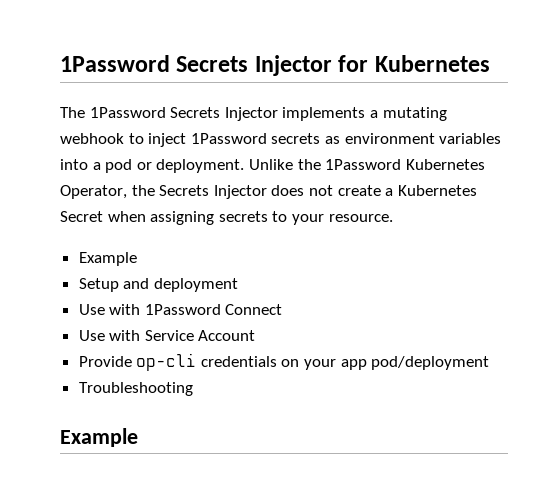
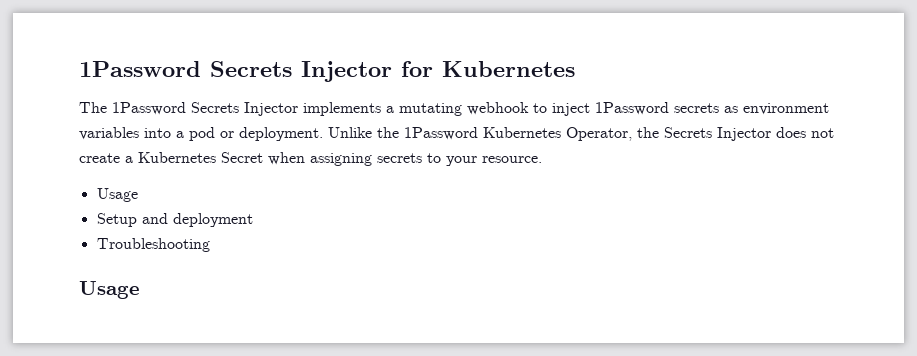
[78,252,137,266] Example -> [96,188,138,202] Usage
[78,304,283,315] [78,330,256,341] [78,353,490,371] // Use with 1Password Connect // Use with Service Account // Provide op-cli credentials on your app pod/deployment -> (253, 220) none
[60,428,138,447] Example -> [79,281,140,299] Usage

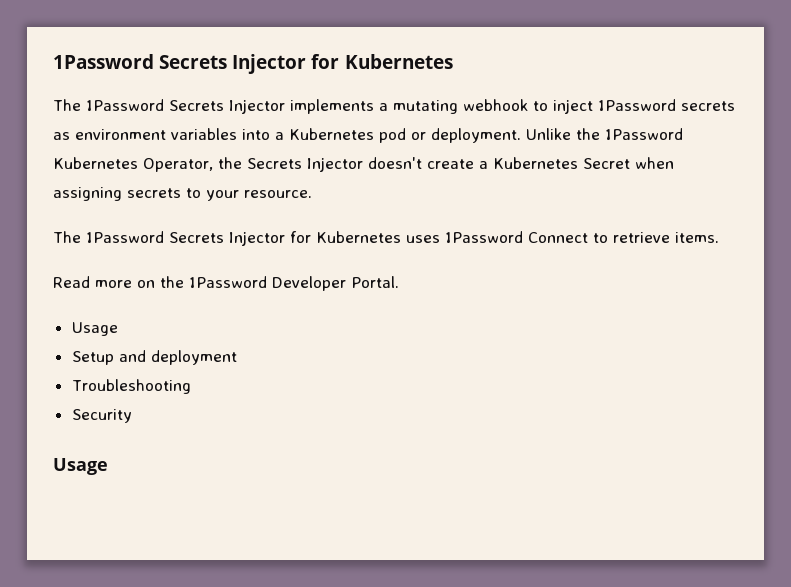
(184, 134) none -> [289,128,374,140] Kubernetes
[776,127,834,138] does not -> [368,157,422,169] doesn't
(542, 159) none -> [53,231,719,246] [53,276,399,291] // The 1Password Secrets Injector for Kubernetes uses 1Password Connect to retrieve items. // Read more on the 1Password Developer Portal.
(210, 245) none -> [71,409,132,423] // Security

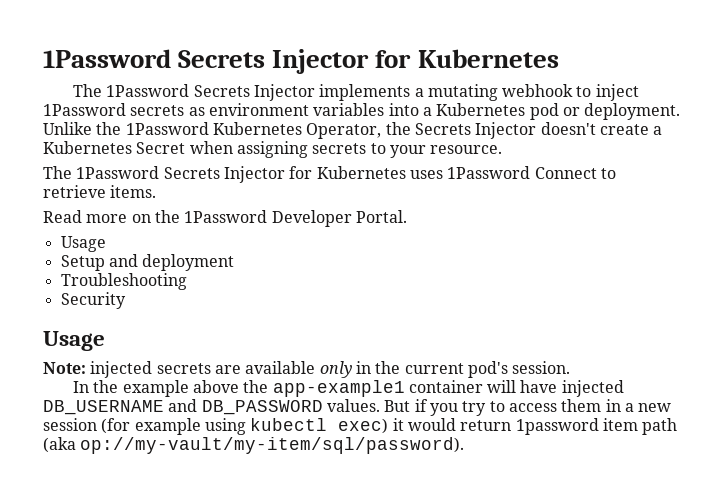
(108, 466) none -> [43,361,571,378] [72,380,624,397] [43,399,672,416] [43,418,678,435] [43,437,465,454] // Note: injected secrets are available only in the current pod's session. // In the example above the app-example1 container will have injected DB_USERNAME and DB_PASSWORD values. But if you try to access them in a new session (for example using kubectl exec) it would return 1password item path (aka op://my-vault/my-item/sql/password).

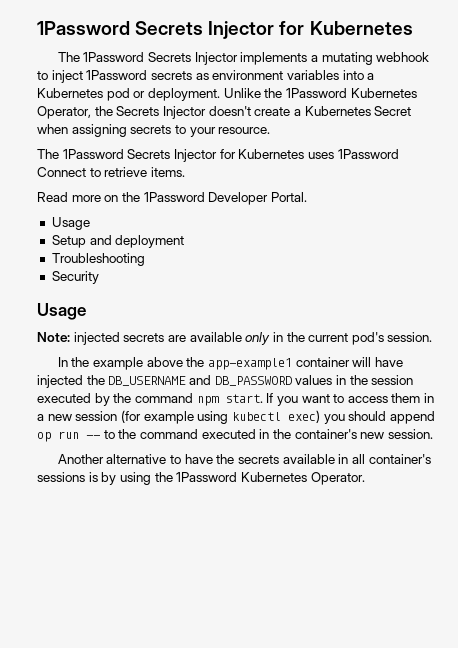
(624, 388) none -> [86,375,105,385] the
[326,399,487,416] values. But if you try -> [295,375,414,385] [37,393,330,406] values in the session executed by the command npm start. If you want
[392,418,678,435] [43,437,465,454] it would return 1password item path (aka op://my-vault/my-item/sql/password). -> [323,411,435,424] [37,429,433,442] [57,454,431,464] [37,472,365,485] you should append op run -- to the command executed in the container's new session. // Another alternative to have the secrets available in all container's sessions is by using the 1Password Kubernetes Operator.

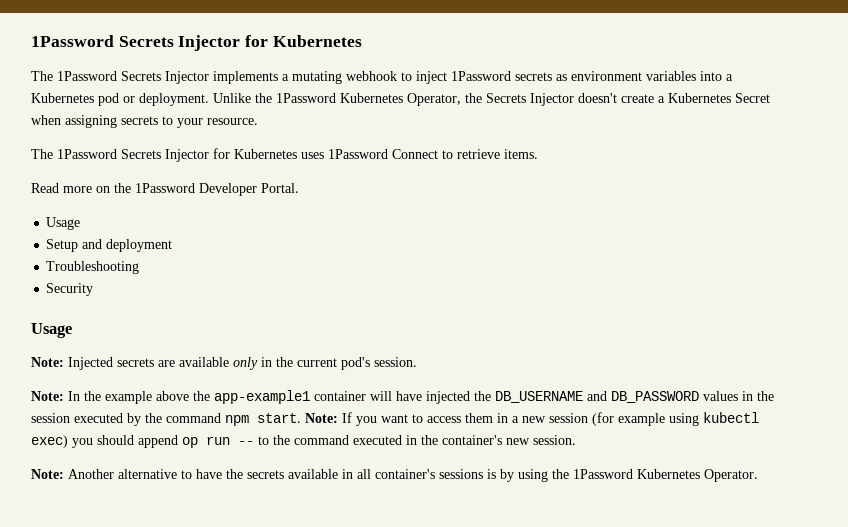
[73,332,120,345] injected -> [68,357,113,370] Injected
(433, 337) none -> [31,391,64,401] Note:
(263, 398) none -> [305,413,338,423] Note:
(433, 434) none -> [31,469,64,479] Note:

